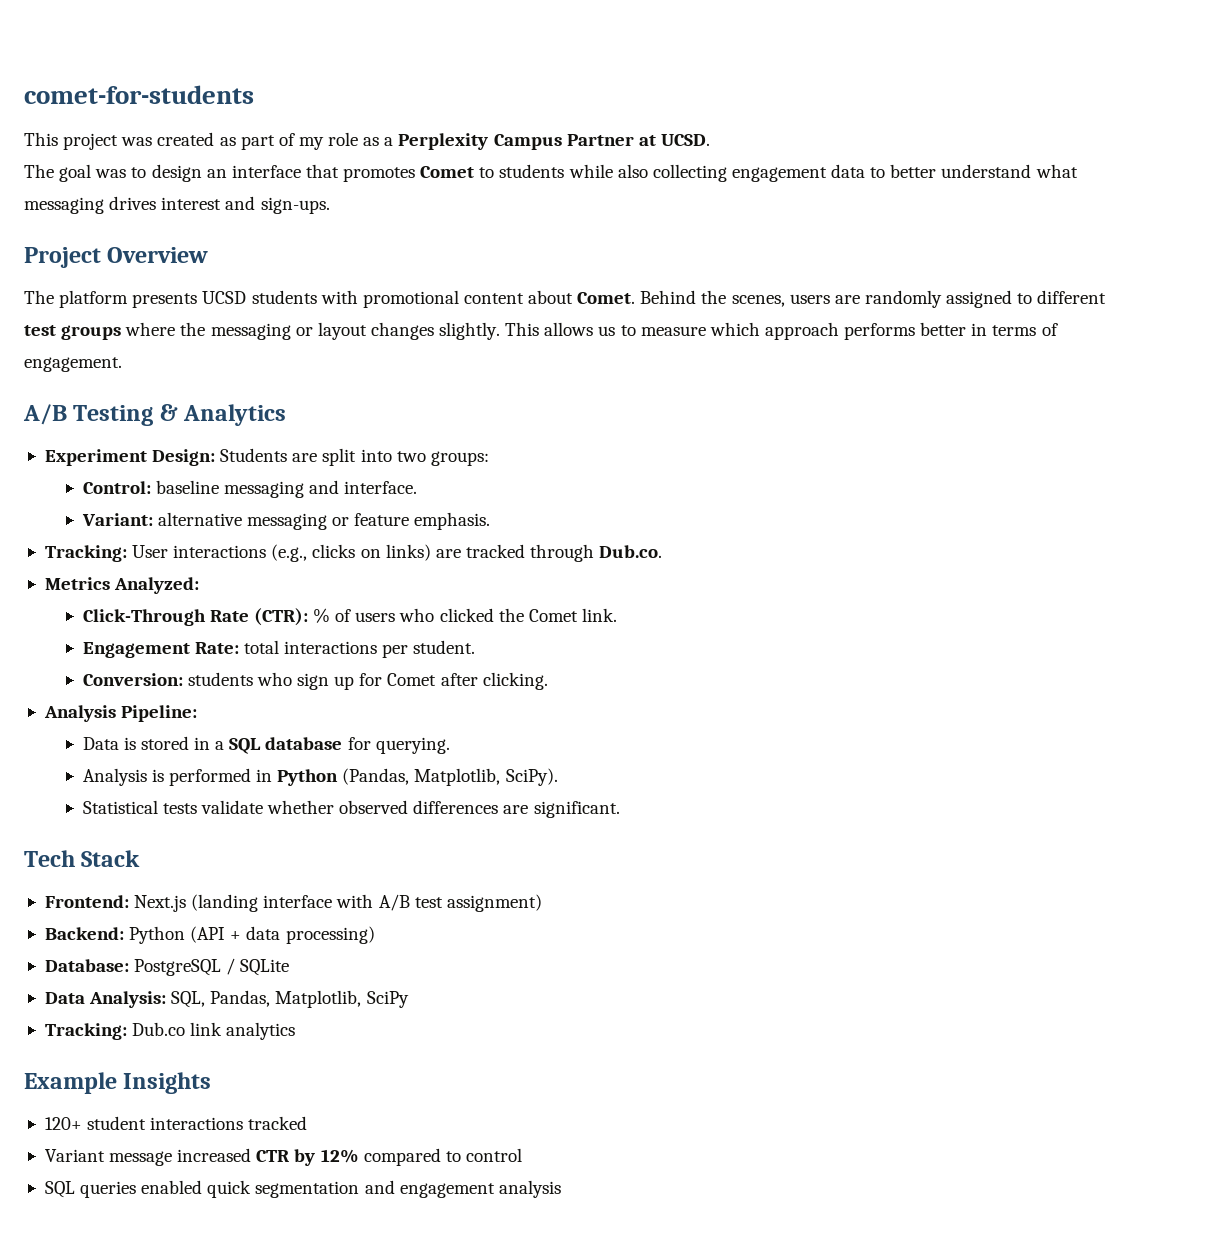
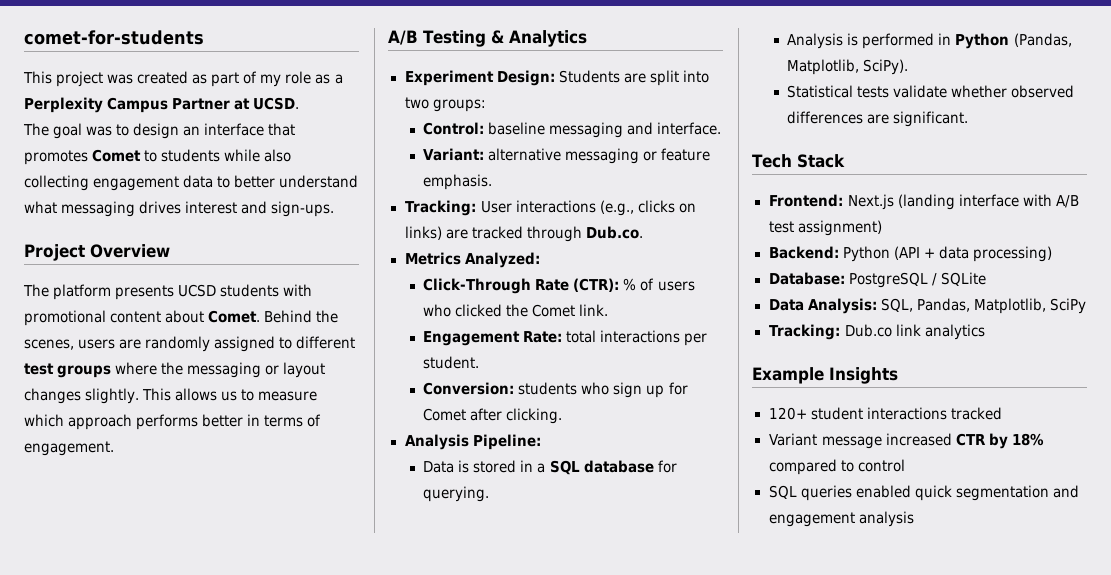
[320,1149,359,1163] 12% -> [1011,433,1044,446] 18%

